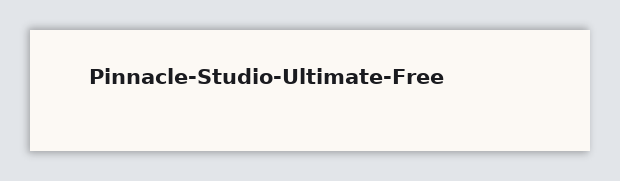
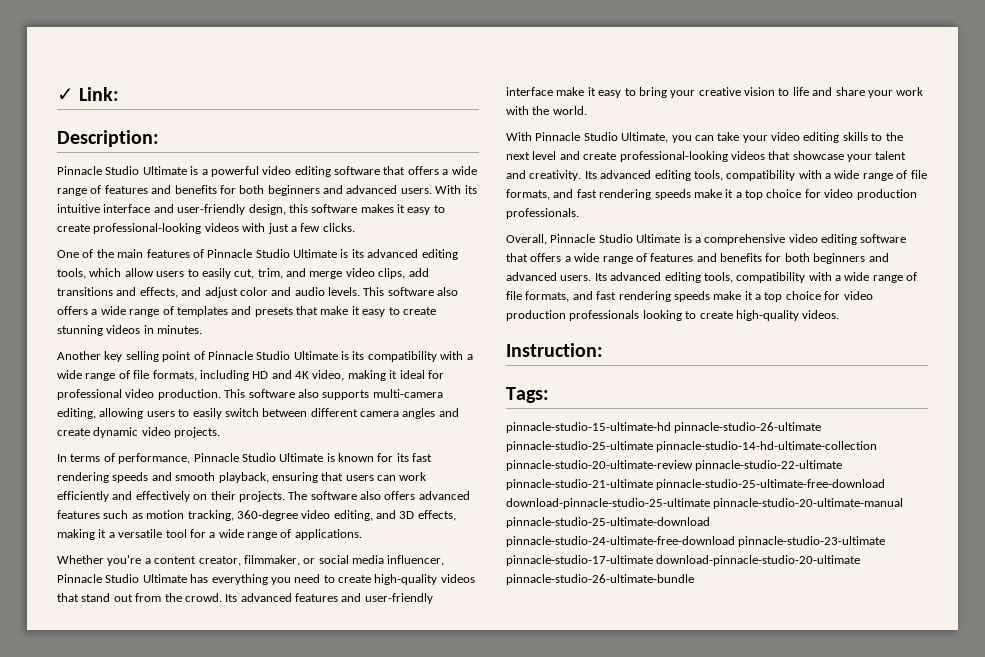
[89,68,444,84] Pinnacle-Studio-Ultimate-Free -> [57,87,120,101] [57,130,159,147] [57,166,477,177] [57,185,477,196] [57,204,445,215] [57,223,355,234] [57,249,458,260] [57,268,429,279] [57,287,459,298] [57,306,436,317] [57,325,203,336] [57,351,473,362] [57,370,444,381] [57,389,443,400] [57,408,459,419] [57,427,221,438] [57,453,433,464] [57,472,427,483] [57,491,470,502] [57,510,456,521] [57,529,362,540] [57,555,445,566] [57,574,475,585] [57,593,433,604] [506,87,924,98] [506,106,587,115] [506,132,903,143] [506,151,907,162] [506,170,927,181] [506,189,917,200] [506,208,579,219] [506,234,907,245] [506,253,889,264] [506,272,918,283] [506,291,873,302] [506,310,840,321] [506,343,603,357] [506,387,549,403] [506,422,822,433] [506,441,878,452] [506,460,843,471] [506,479,886,490] [506,498,904,509] [506,517,710,528] [506,536,886,547] [506,555,861,566] [506,574,694,585] ✓ Link: // Description: // Pinnacle Studio Ultimate is a powerful video editing software that offers a wide range of features and benefits for both beginners and advanced users. With its intuitive interface and user-friendly design, this software makes it easy to create professional-looking videos with just a few clicks. // One of the main features of Pinnacle Studio Ultimate is its advanced editing tools, which allow users to easily cut, trim, and merge video clips, add transitions and effects, and adjust color and audio levels. This software also offers a wide range of templates and presets that make it easy to create stunning videos in minutes. // Another key selling point of Pinnacle Studio Ultimate is its compatibility with a wide range of file formats, including HD and 4K video, making it ideal for professional video production. This software also supports multi-camera editing, allowing users to easily switch between different camera angles and create dynamic video projects. // In terms of performance, Pinnacle Studio Ultimate is known for its fast rendering speeds and smooth playback, ensuring that users can work efficiently and effectively on their projects. The software also offers advanced features such as motion tracking, 360-degree video editing, and 3D effects, making it a versatile tool for a wide range of applications. // Whether you're a content creator, filmmaker, or social media influencer, Pinnacle Studio Ultimate has everything you need to create high-quality videos that stand out from the crowd. Its advanced features and user-friendly interface make it easy to bring your creative vision to life and share your work with the world. // With Pinnacle Studio Ultimate, you can take your video editing skills to the next level and create professional-looking videos that showcase your talent and creativity. Its advanced editing tools, compatibility with a wide range of file formats, and fast rendering speeds make it a top choice for video production professionals. // Overall, Pinnacle Studio Ultimate is a comprehensive video editing software that offers a wide range of features and benefits for both beginners and advanced users. Its advanced editing tools, compatibility with a wide range of file formats, and fast rendering speeds make it a top choice for video production professionals looking to create high-quality videos. // Instruction: // Tags: // pinnacle-studio-15-ultimate-hd pinnacle-studio-26-ultimate pinnacle-studio-25-ultimate pinnacle-studio-14-hd-ultimate-collection pinnacle-studio-20-ultimate-review pinnacle-studio-22-ultimate pinnacle-studio-21-ultimate pinnacle-studio-25-ultimate-free-download download-pinnacle-studio-25-ultimate pinnacle-studio-20-ultimate-manual pinnacle-studio-25-ultimate-download pinnacle-studio-24-ultimate-free-download pinnacle-studio-23-ultimate pinnacle-studio-17-ultimate download-pinnacle-studio-20-ultimate pinnacle-studio-26-ultimate-bundle

